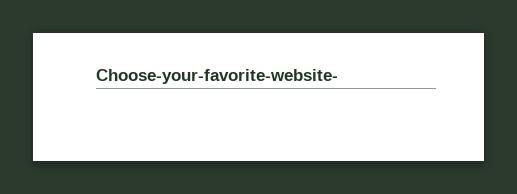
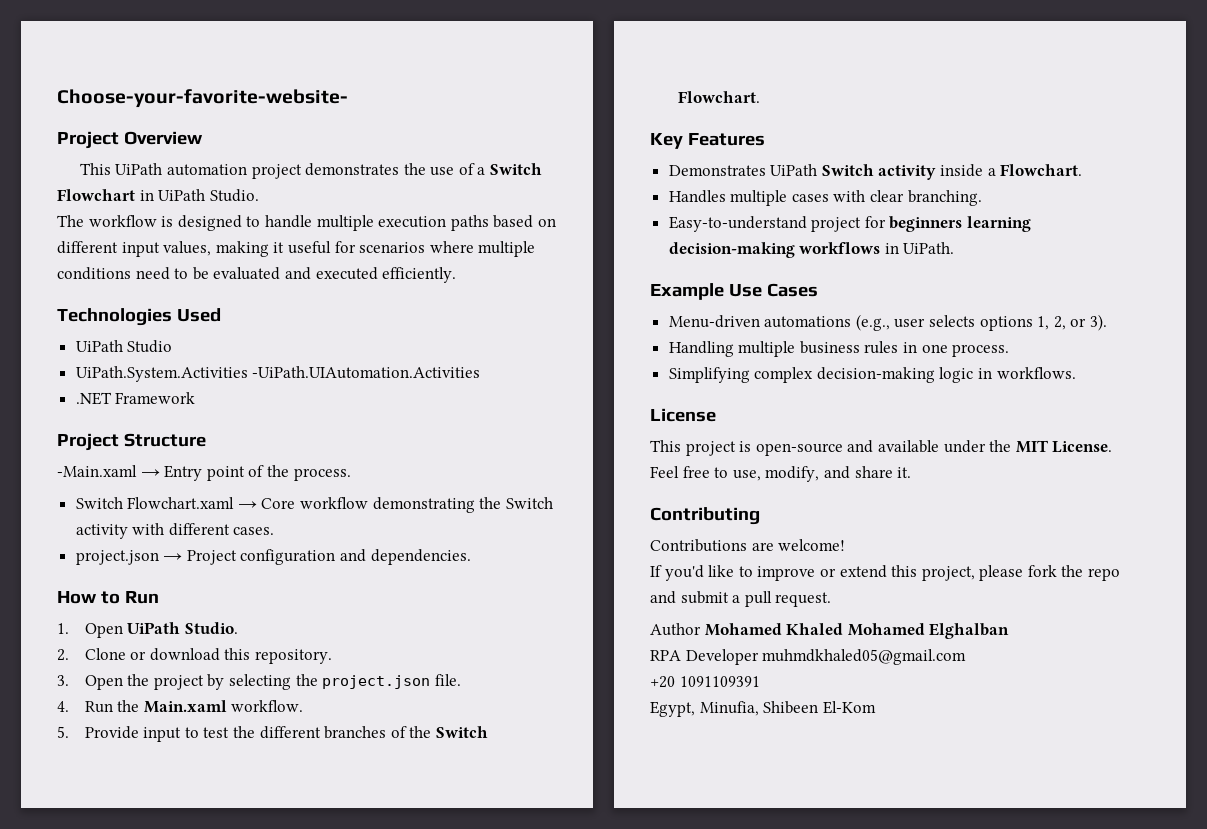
(338, 76) none -> [57,131,203,149] [79,163,543,179] [57,189,259,202] [57,215,556,231] [57,241,536,257] [57,267,457,283] [57,308,221,326] [75,340,173,353] [75,366,481,382] [75,392,196,405] [57,433,206,451] [57,465,351,481] [75,497,553,513] [75,523,275,539] [75,549,471,565] [57,591,159,604] [57,622,238,638] [57,648,332,664] [57,674,461,690] [57,700,304,713] [57,726,488,742] [677,91,760,103] [650,133,765,149] [668,164,1083,180] [668,190,982,206] [668,216,1032,232] [668,242,955,258] [650,283,818,300] [668,314,1108,331] [668,341,1010,357] [668,367,1076,383] [650,408,716,422] [650,440,1113,456] [650,466,912,482] [650,507,760,525] [650,539,846,552] [650,565,1121,581] [650,591,832,607] [650,623,1010,639] [650,649,967,665] [650,676,760,688] [650,701,876,717] // Project Overview // This UiPath automation project demonstrates the use of a Switch Flowchart in UiPath Studio. // The workflow is designed to handle multiple execution paths based on different input values, making it useful for scenarios where multiple conditions need to be evaluated and executed efficiently. // Technologies Used // UiPath Studio // UiPath.System.Activities -UiPath.UIAutomation.Activities // .NET Framework // Project Structure // -Main.xaml → Entry point of the process. // Switch Flowchart.xaml → Core workflow demonstrating the Switch activity with different cases. // project.json → Project configuration and dependencies. // How to Run // 1. Open UiPath Studio. // 2. Clone or download this repository. // 3. Open the project by selecting the project.json file. // 4. Run the Main.xaml workflow. // 5. Provide input to test the different branches of the Switch Flowchart. // Key Features // Demonstrates UiPath Switch activity inside a Flowchart. // Handles multiple cases with clear branching. // Easy-to-understand project for beginners learning decision-making workflows in UiPath. // Example Use Cases // Menu-driven automations (e.g., user selects options 1, 2, or 3). // Handling multiple business rules in one process. // Simplifying complex decision-making logic in workflows. // License // This project is open-source and available under the MIT License. // Feel free to use, modify, and share it. // Contributing // Contributions are welcome! // If you'd like to improve or extend this project, please fork the repo and submit a pull request. // Author Mohamed Khaled Mohamed Elghalban // RPA Developer muhmdkhaled05@gmail.com // +20 1091109391 // Egypt, Minufia, Shibeen El-Kom

